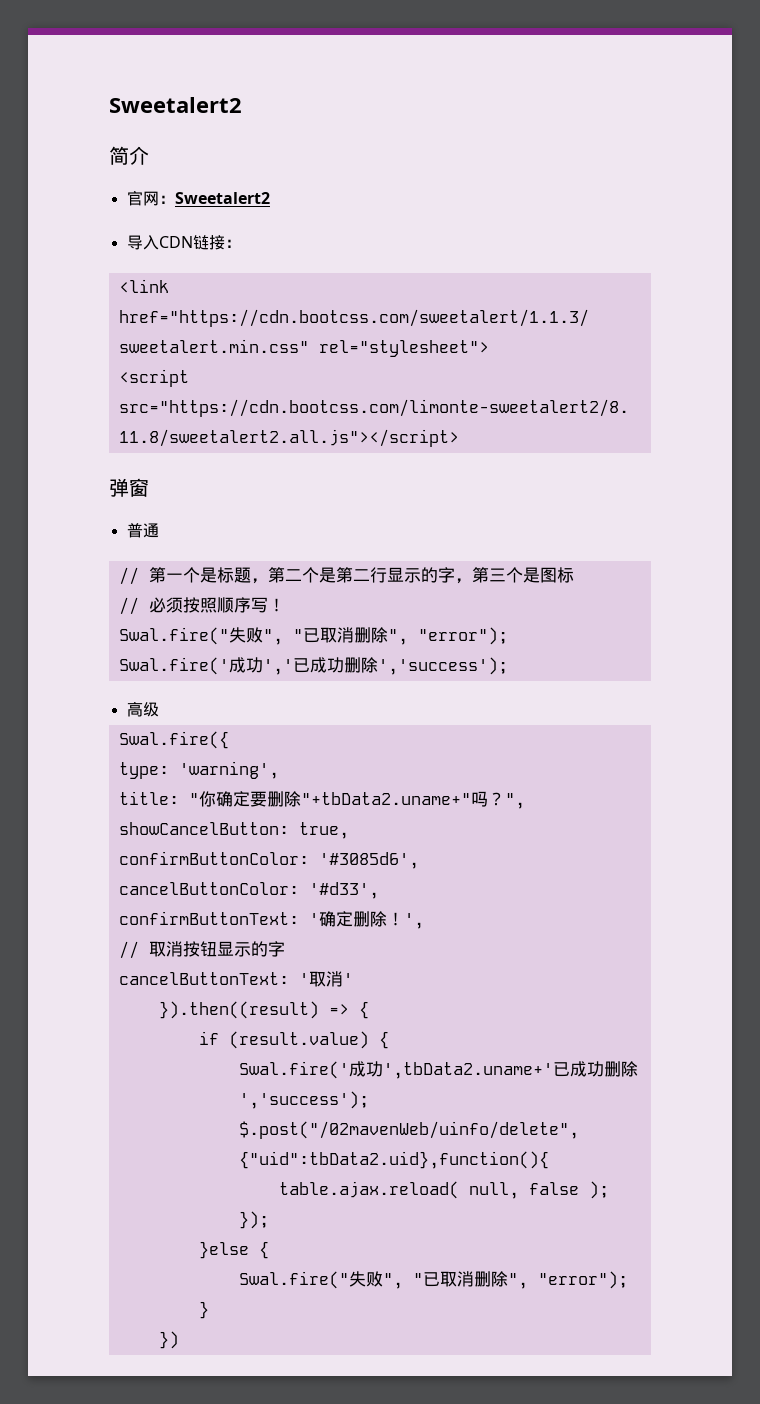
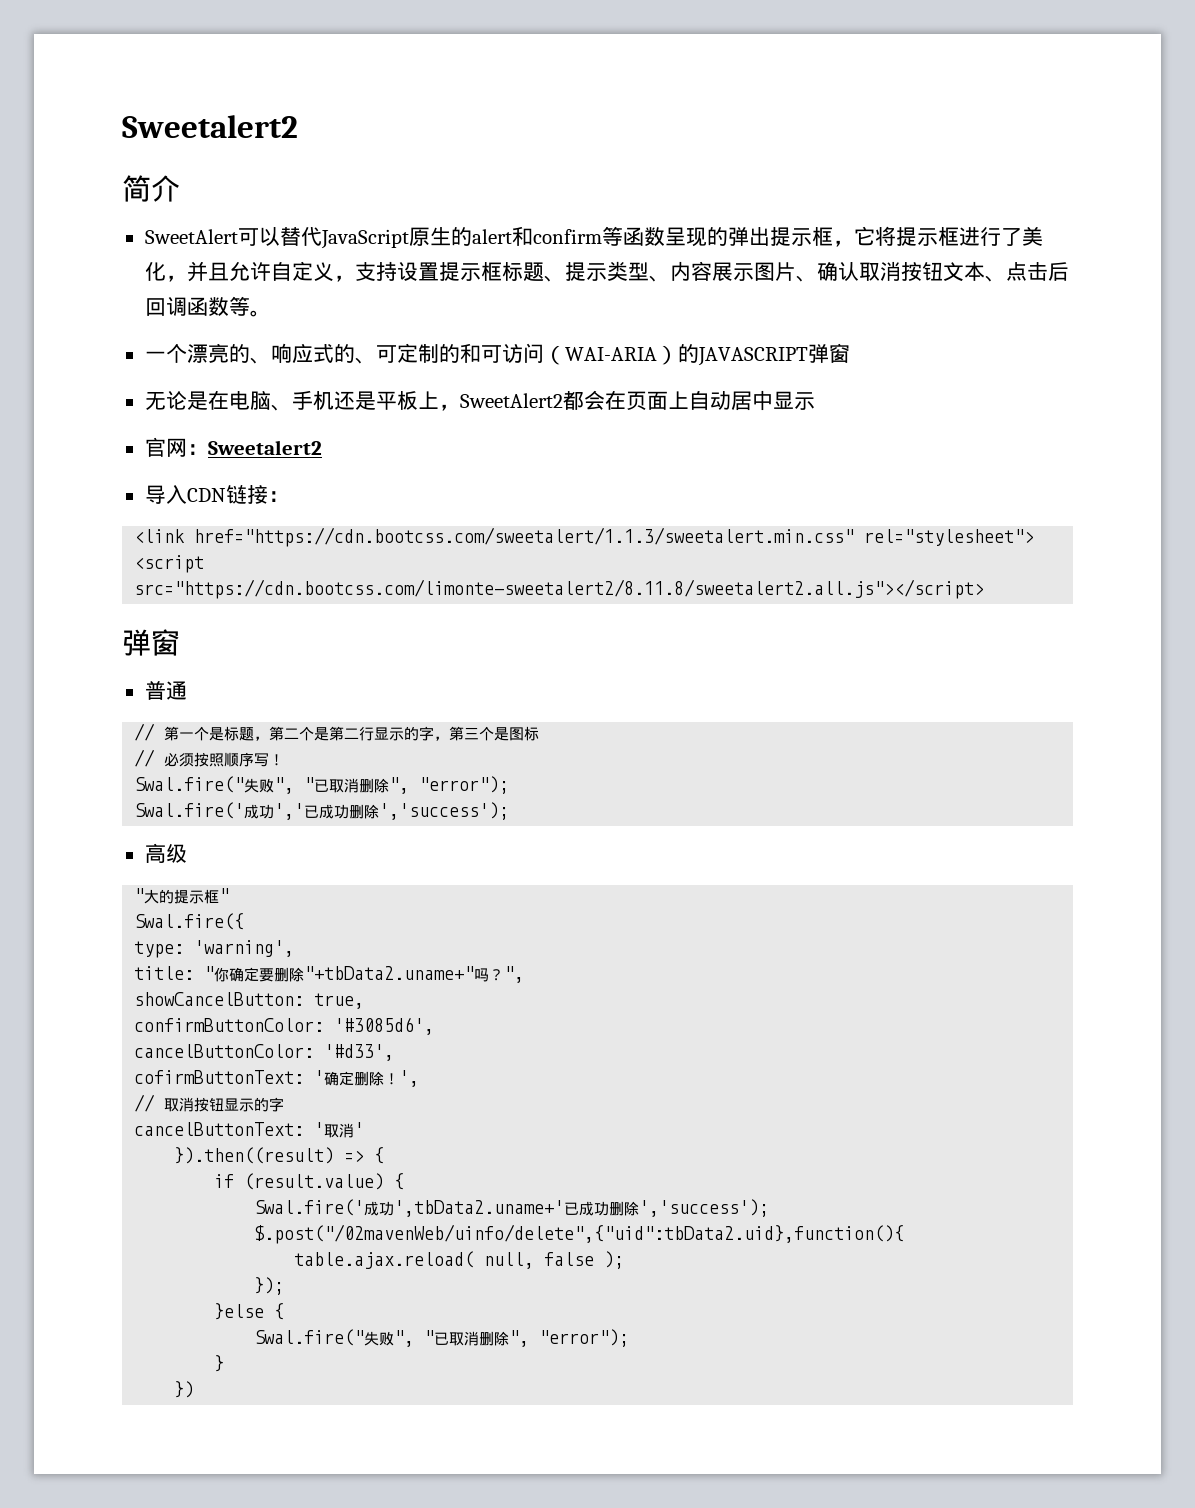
(149, 155) none -> [144,226,1043,249] [144,261,1069,282] [144,296,271,317] [144,343,850,366] [144,390,815,411] // SweetAlert可以替代JavaScript原生的alert和confirm等函数呈现的弹出提示框，它将提示框进行了美化，并且允许自定义，支持设置提示框标题、提示类型、内容展示图片、确认取消按钮文本、点击后回调函数等。 // 一个漂亮的、响应式的、可定制的和可访问（WAI-ARIA）的JAVASCRIPT弹窗 // 无论是在电脑、手机还是平板上，SweetAlert2都会在页面上自动居中显示
(159, 709) none -> [134,888,230,904] // "大的提示框"
[118,911,299,925] confirmButtonText: -> [134,1070,305,1084] cofirmButtonText:

